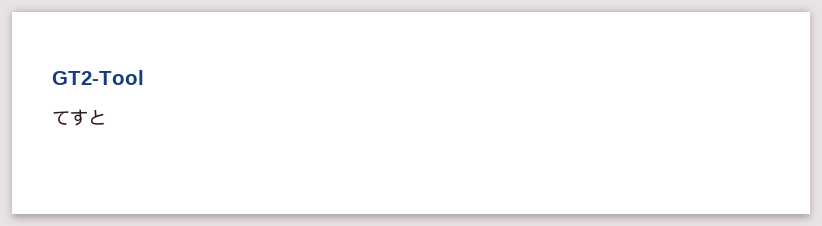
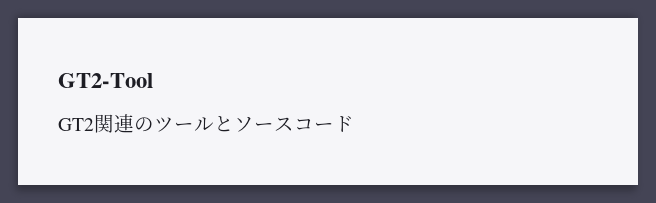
[52,109,106,126] てすと -> [58,114,354,133] GT2関連のツールとソースコード

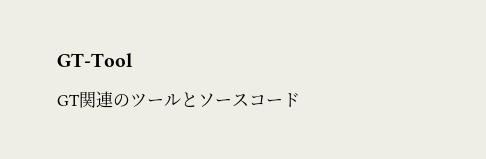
[58,73,153,88] [58,118,94,131] GT2-Tool // GT2 -> [57,53,133,67] [57,94,80,106] GT-Tool // GT

